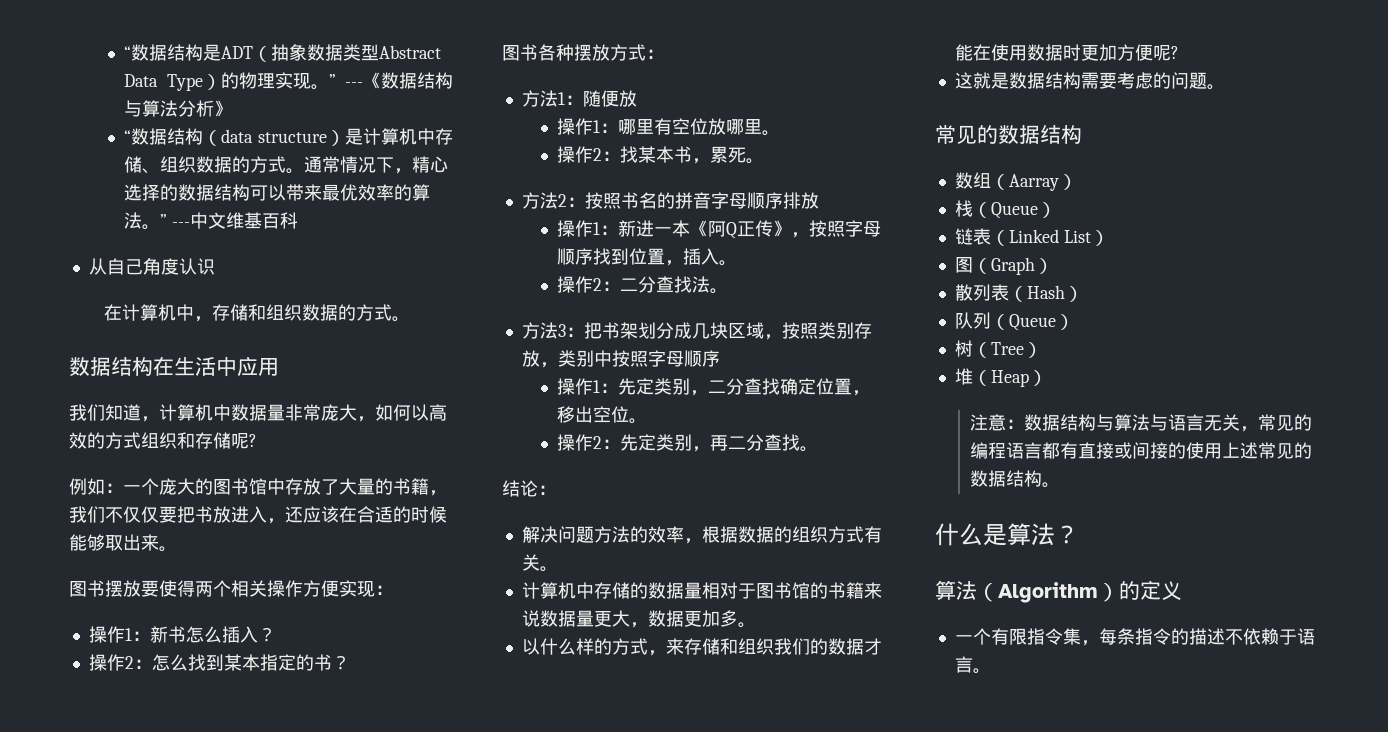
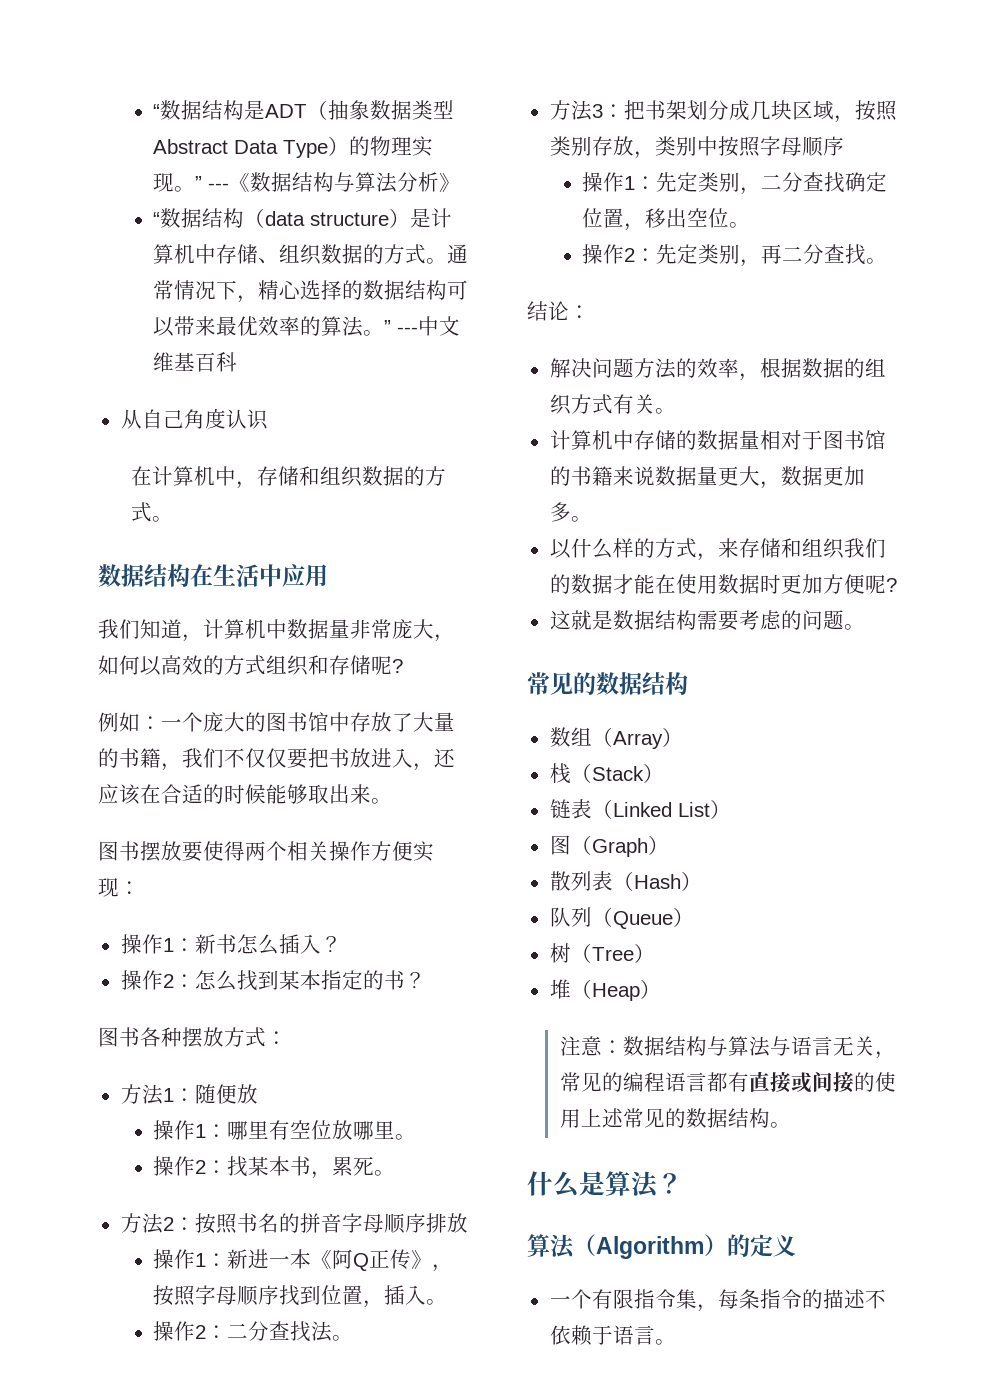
[1008,174,1059,191] Aarray -> [612,731,663,749] Array
[990,202,1038,219] Queue -> [591,766,644,781] Stack

